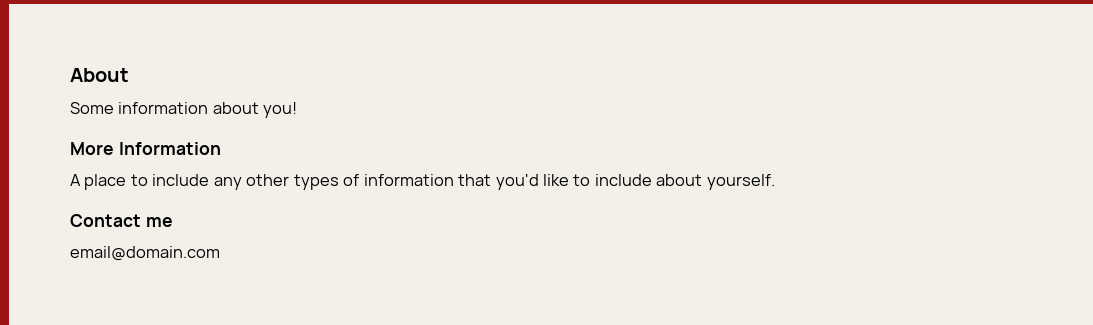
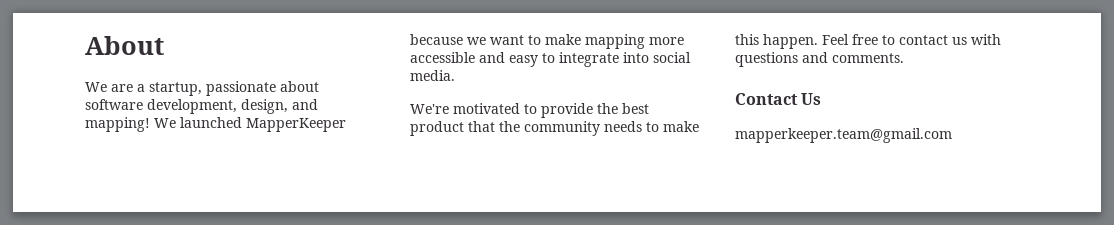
[70,102,298,118] [70,142,221,155] [70,174,775,190] Some information about you! // More Information // A place to include any other types of information that you'd like to include about yourself. -> [85,81,319,96] [85,99,318,114] [85,117,346,132] [410,34,684,49] [410,52,691,67] [410,70,455,81] [410,103,649,118] [410,121,699,136] [735,34,1001,49] [735,52,904,67] We are a startup, passionate about software development, design, and mapping! We launched MapperKeeper because we want to make mapping more accessible and easy to integrate into social media. // We're motivated to provide the best product that the community needs to make this happen. Feel free to contact us with questions and comments.
[145,217,173,227] [70,246,220,261] me // email@domain.com -> [801,93,822,105] [735,128,952,143] Us // mapperkeeper.team@gmail.com

